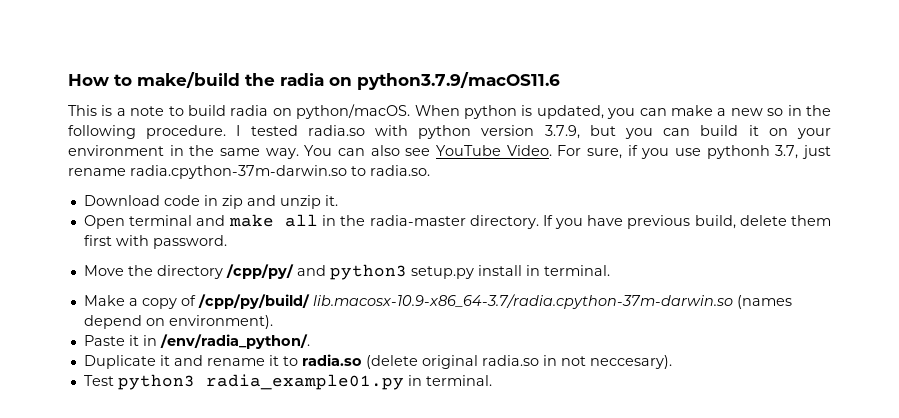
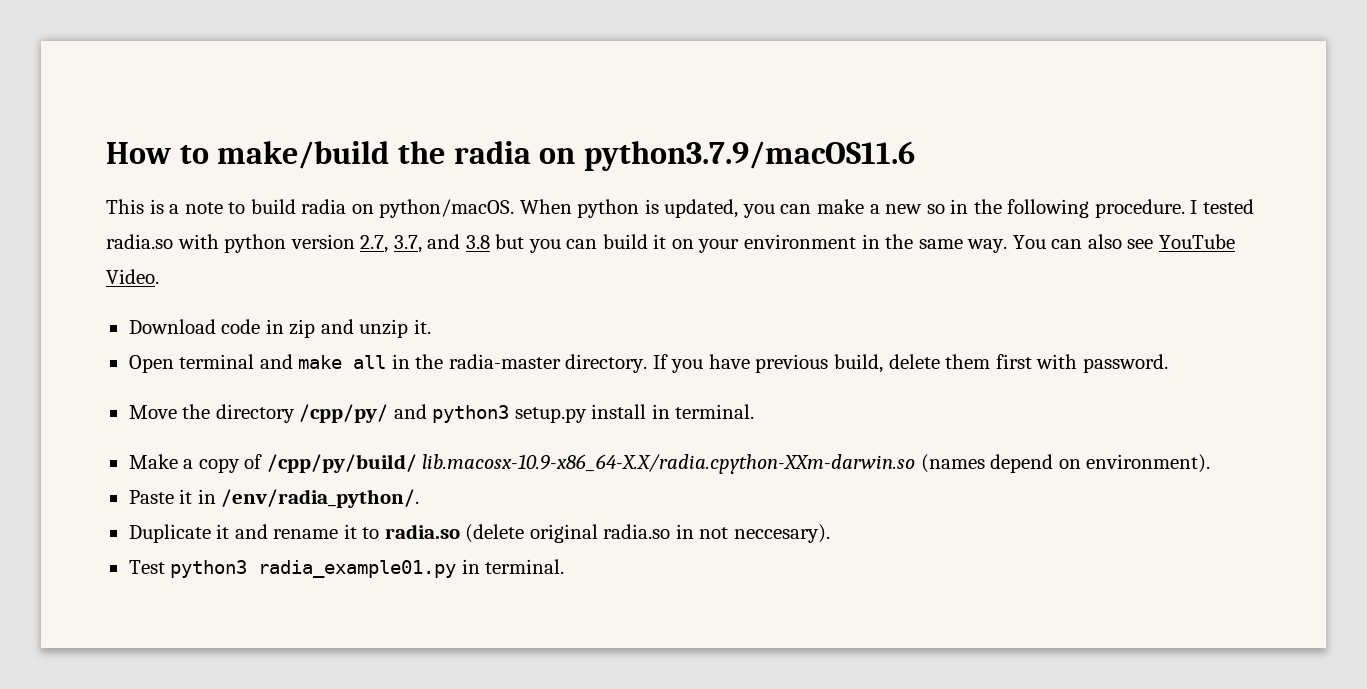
[544,125,580,139] 3.7.9, -> [360,234,490,253] 2.7, 3.7, and 3.8
[557,145,831,159] [68,165,430,179] For sure, if you use pythonh 3.7, just rename radia.cpython-37m-darwin.so to radia.so. -> (159, 276) none
[312,294,733,309] lib.macosx-10.9-x86_64-3.7/radia.cpython-37m-darwin.so -> [422,454,916,474] lib.macosx-10.9-x86_64-X.X/radia.cpython-XXm-darwin.so

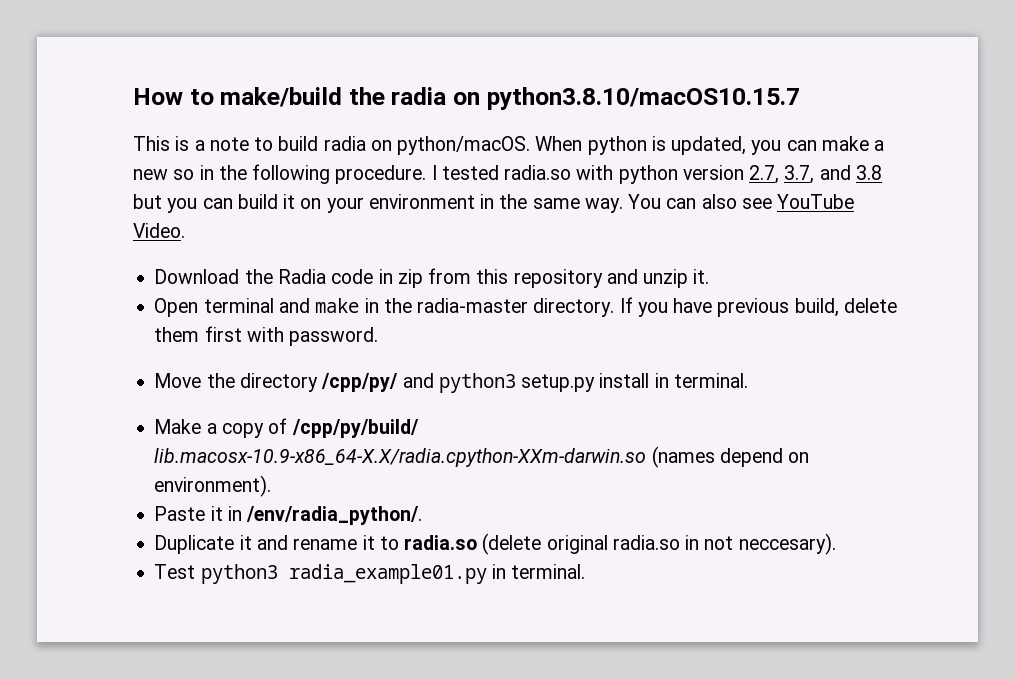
[583,141,915,171] python3.7.9/macOS11.6 -> [486,87,800,110] python3.8.10/macOS10.15.7
(216, 326) none -> [244,269,326,284] the Radia
(316, 328) none -> [428,268,603,288] from this repository
[353,355,387,369] all -> (360, 305) none

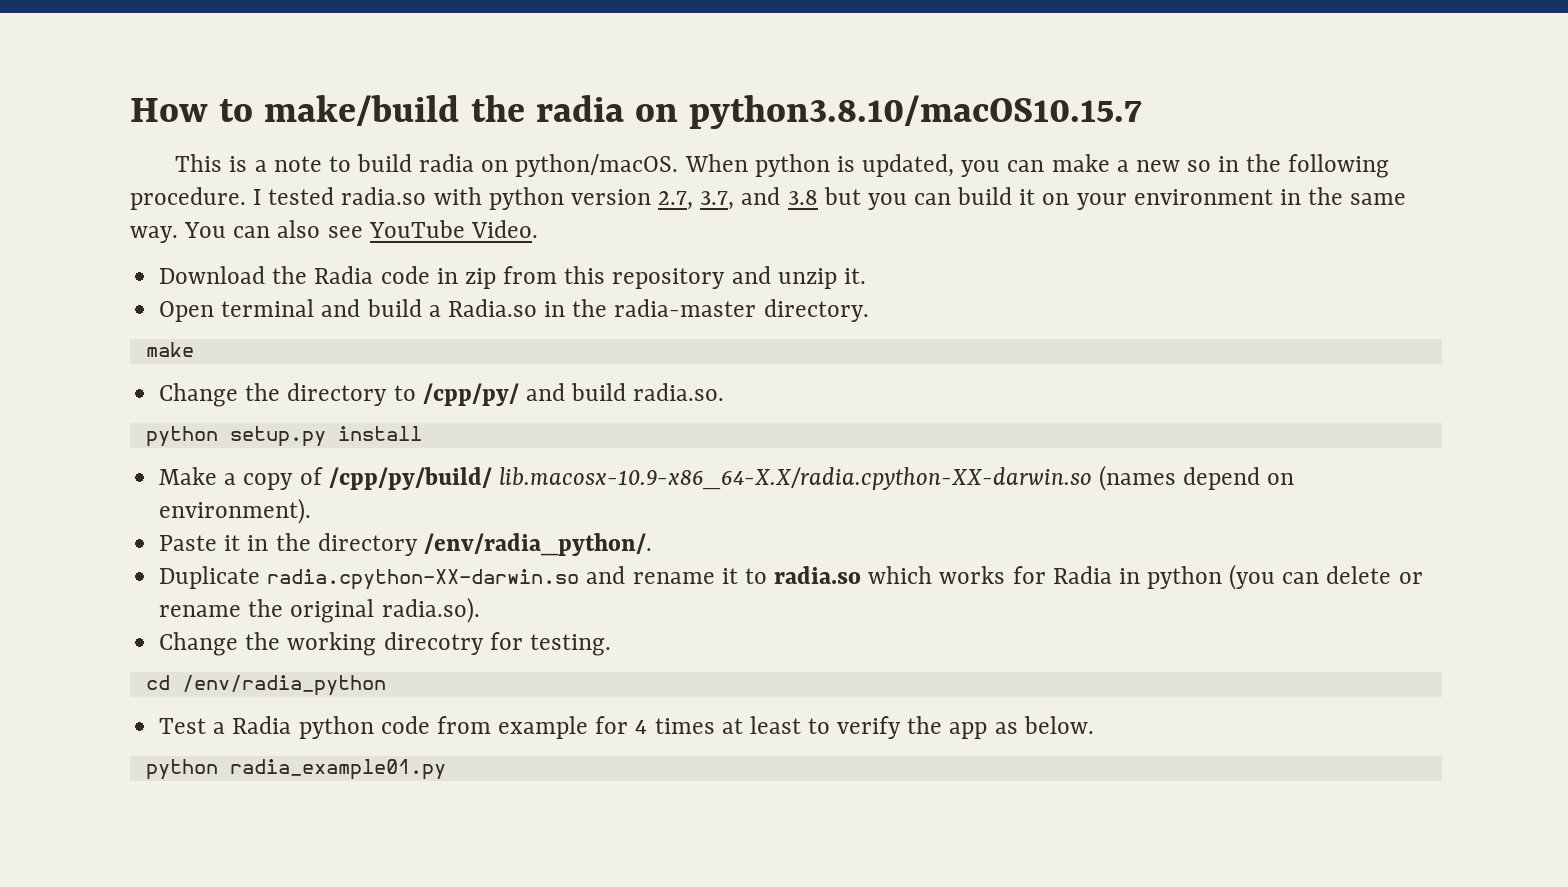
[315,298,360,313] make -> [366,299,537,317] build a Radia.so
[619,297,897,317] [154,326,379,346] [154,373,318,392] If you have previous build, delete them first with password. // Move the directory -> [145,342,194,357] [159,383,416,407] // make // Change the directory to
[438,373,516,393] python3 -> [571,383,725,401] [145,426,218,447] build radia.so. // python
[654,373,748,388] in terminal. -> (422, 433) none
[154,448,647,467] lib.macosx-10.9-x86_64-X.X/radia.cpython-XXm-darwin.so -> [498,467,1092,490] lib.macosx-10.9-x86_64-X.X/radia.cpython-XX-darwin.so
(242, 513) none -> [275,533,418,556] the directory
[239,535,252,550] it -> [267,569,580,590] radia.cpython-XX-darwin.so
[482,533,836,555] [154,564,586,584] (delete original radia.so in not neccesary). // Test python3 radia_example01.py in terminal. -> [868,564,1423,590] [159,597,480,623] [159,632,611,656] [145,675,386,696] [159,716,1094,739] [145,759,446,780] which works for Radia in python (you can delete or rename the original radia.so). // Change the working direcotry for testing. // cd /env/radia_python // Test a Radia python code from example for 4 times at least to verify the app as below. // python radia_example01.py

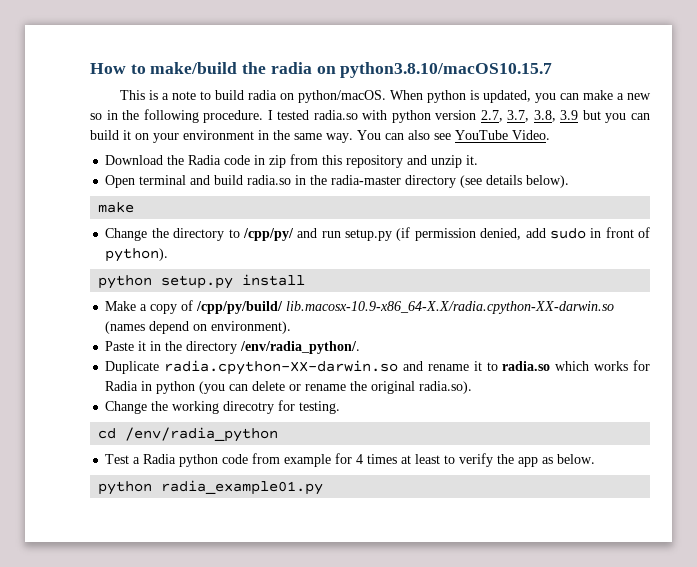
[741,187,818,205] and 3.8 -> [533,110,579,122] 3.8, 3.9
[428,299,537,317] a Radia.so -> [247,175,292,185] radia.so
[763,299,869,322] directory. -> [405,175,570,188] directory (see details below).
[571,383,725,401] build radia.so. -> [321,227,650,241] [105,248,169,262] run setup.py (if permission denied, add sudo in front of python).

